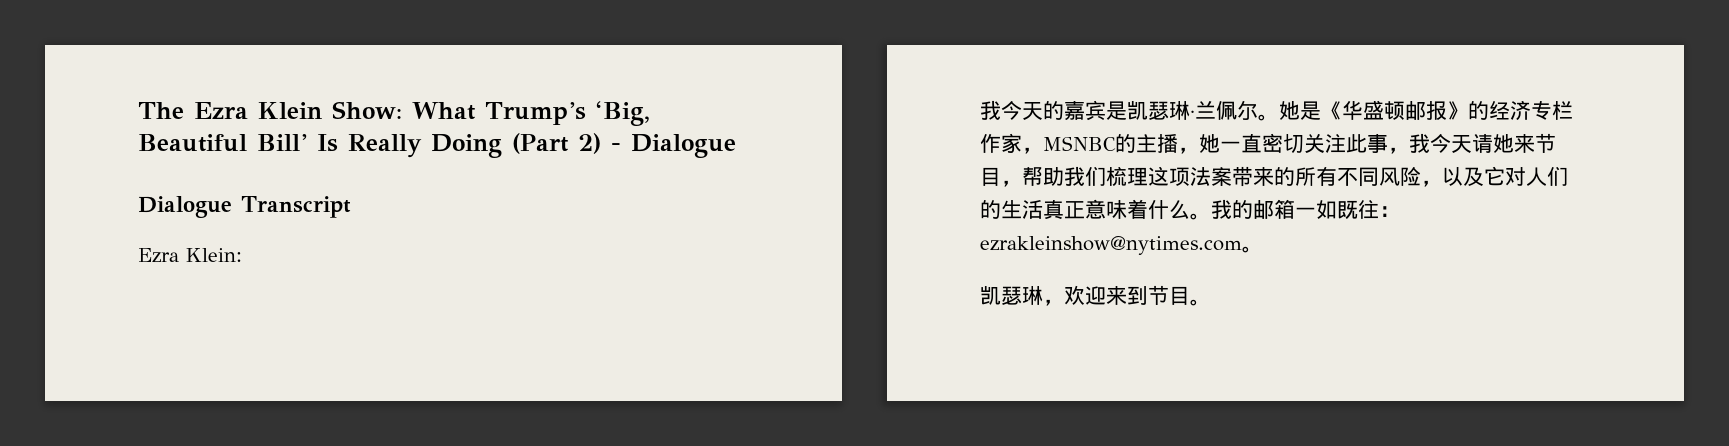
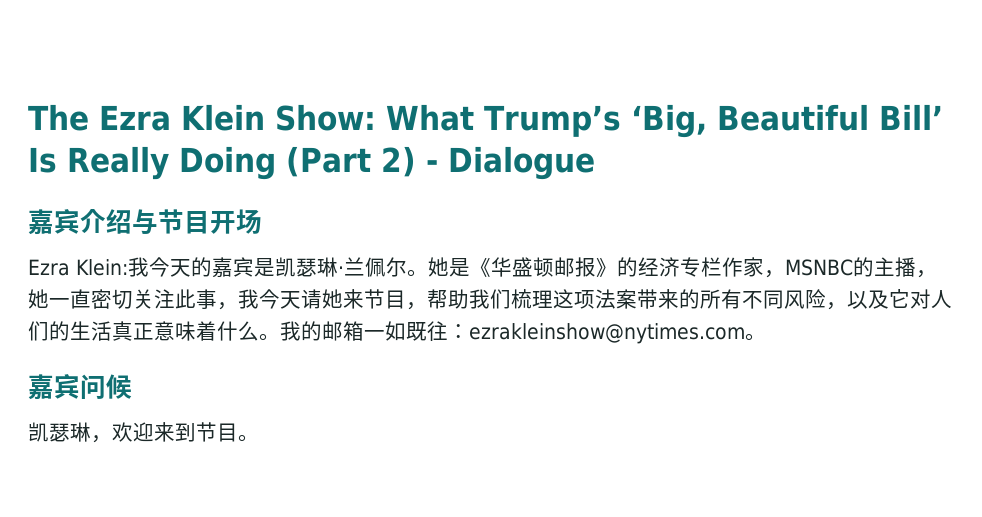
[138,196,351,218] Dialogue Transcript -> [28,209,262,235] 嘉宾介绍与节目开场
(242, 255) // -> (128, 267) none
(1263, 249) none -> [28,374,132,400] // 嘉宾问候

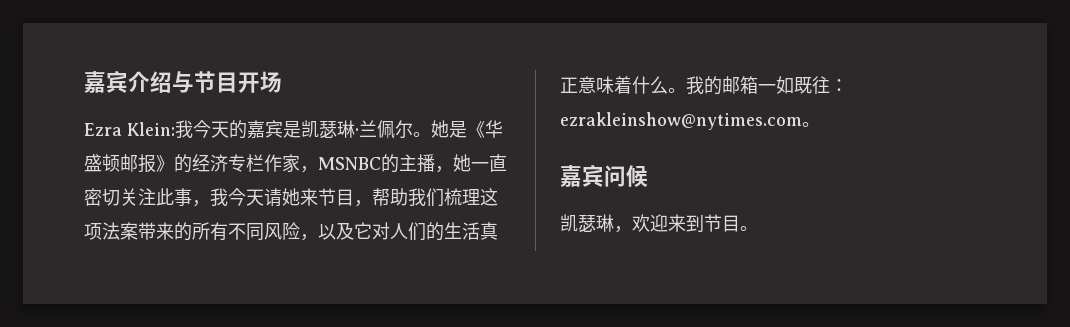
[28,104,943,138] [28,146,595,180] The Ezra Klein Show: What Trump’s ‘Big, Beautiful Bill’ Is Really Doing (Part 2) - Dialogue // -> (84, 82) none

